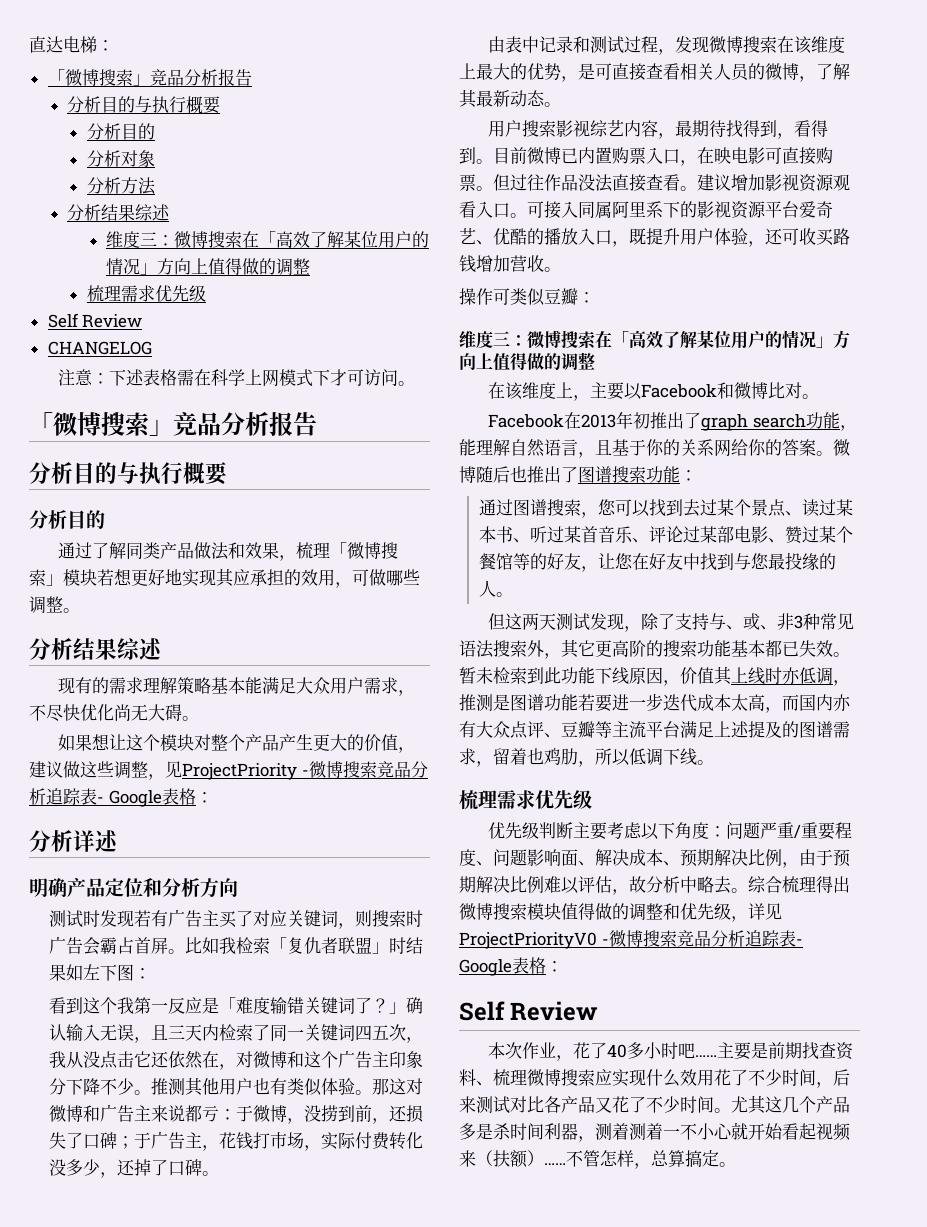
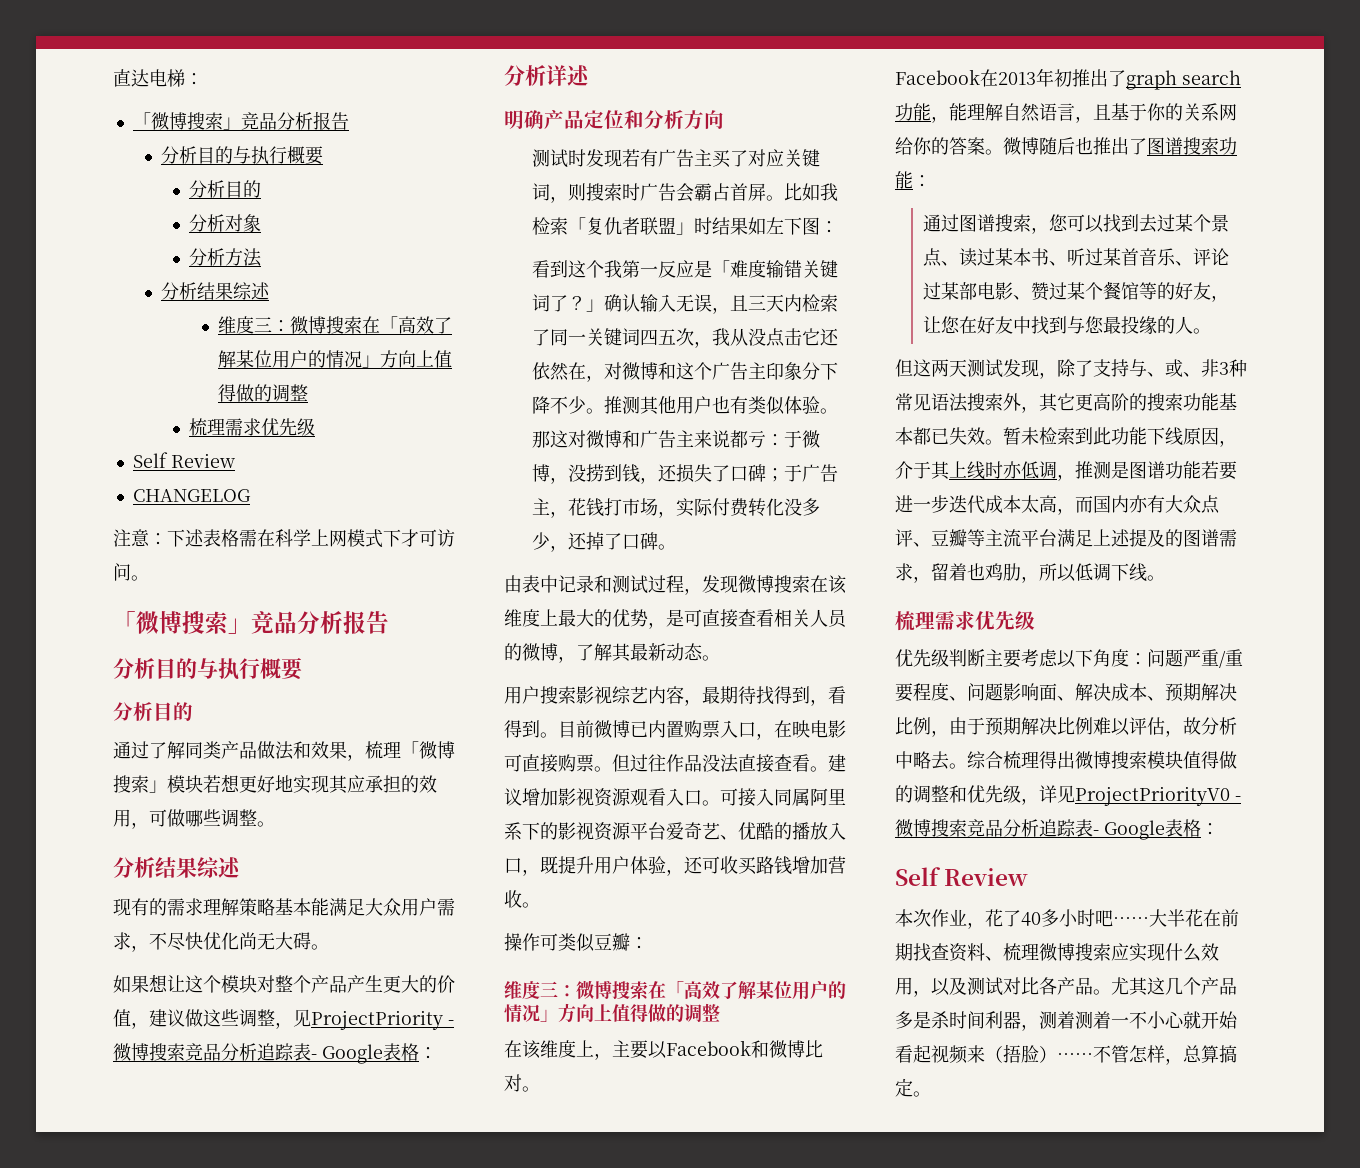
[354,1105,372,1122] 前 -> [622,464,641,483] 钱
[680,667,714,684] 价值 -> [895,461,931,479] 介于
[717,1042,769,1060] 主要是 -> [1149,909,1221,927] 大半花在
[714,1069,850,1088] [459,1096,714,1114] 花了不少时间，后来测试对比各产品又花了不少时间 -> [913,977,1093,997] ，以及测试对比各产品
[493,1150,528,1168] 扶额 -> [1003,1044,1039,1063] 捂脸

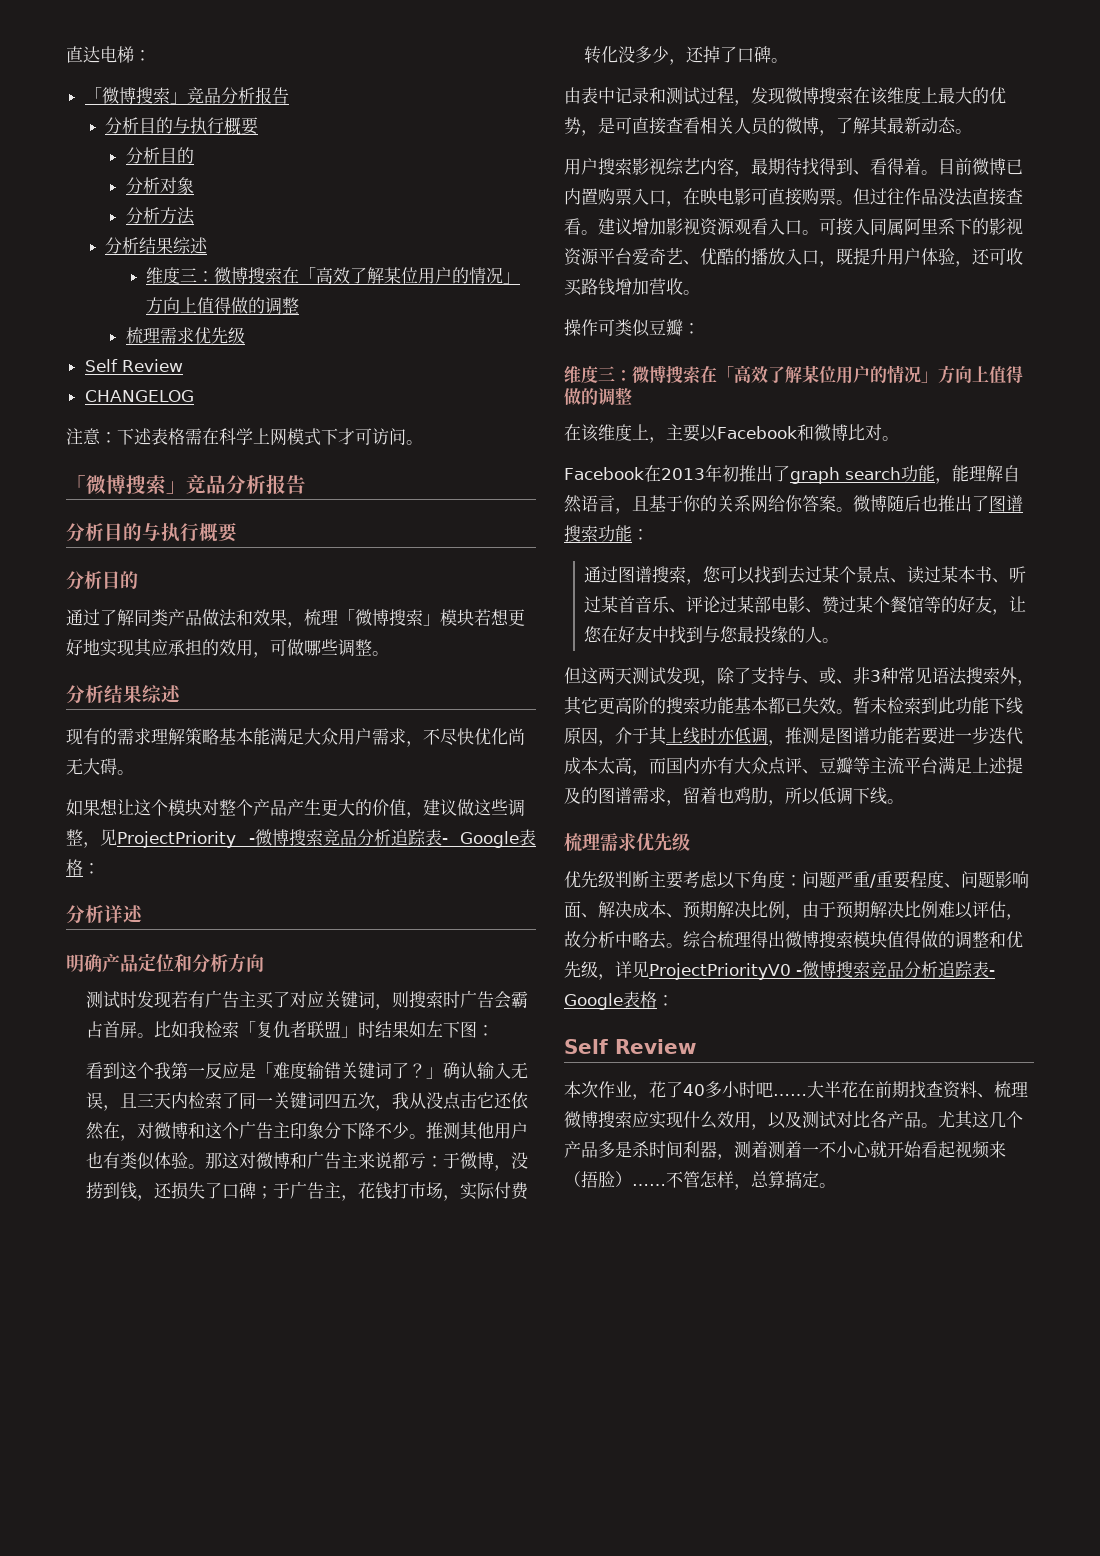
[810,686,846,706] [504,720,540,738] ，看得到 -> [853,158,921,175] 、看得着
[931,137,949,155] 的 -> (803, 503) none

